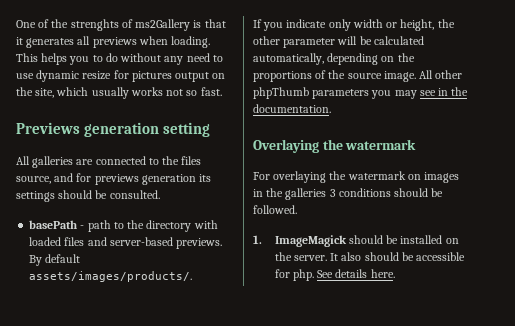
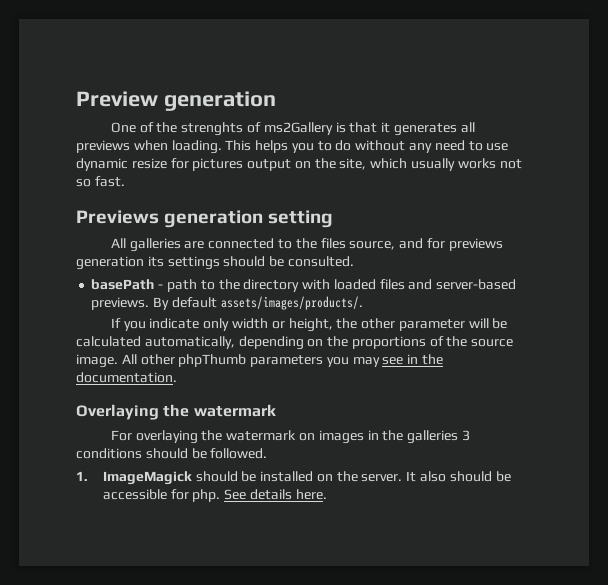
(16, 24) none -> [76,91,276,111] Preview generation //

